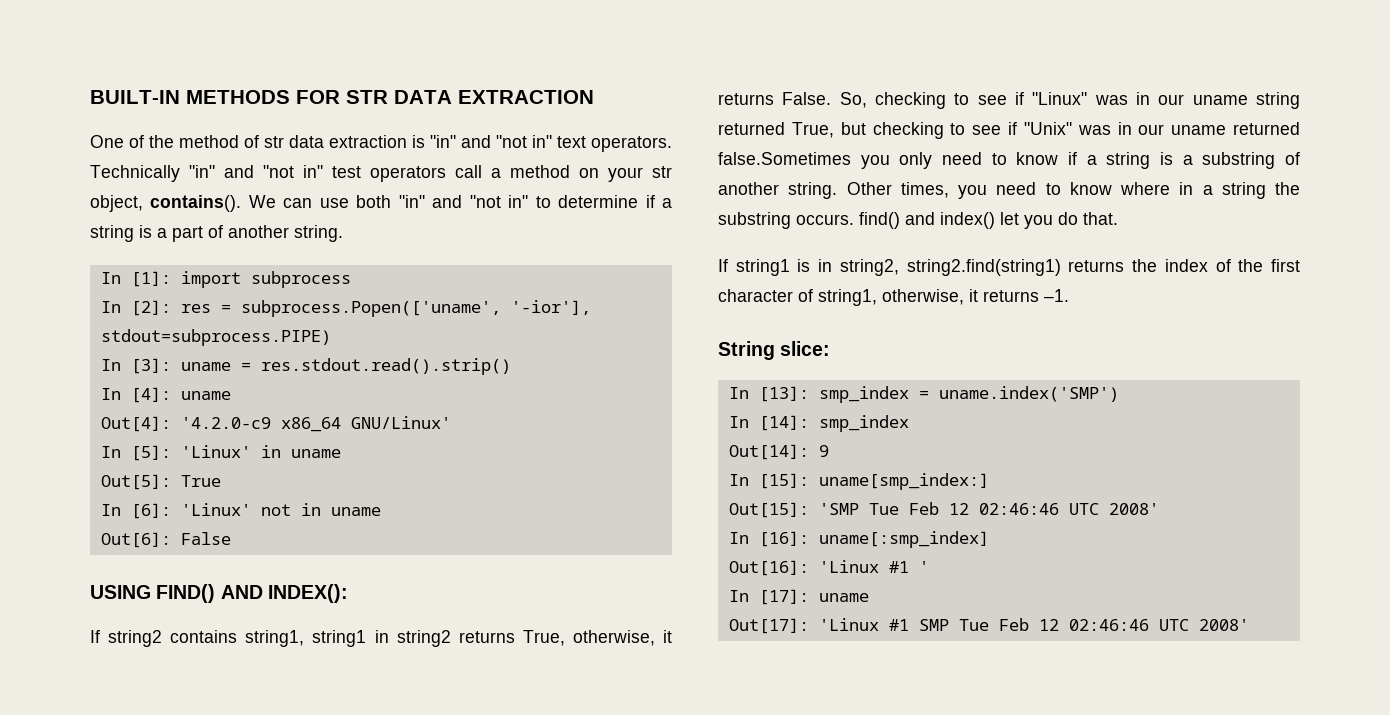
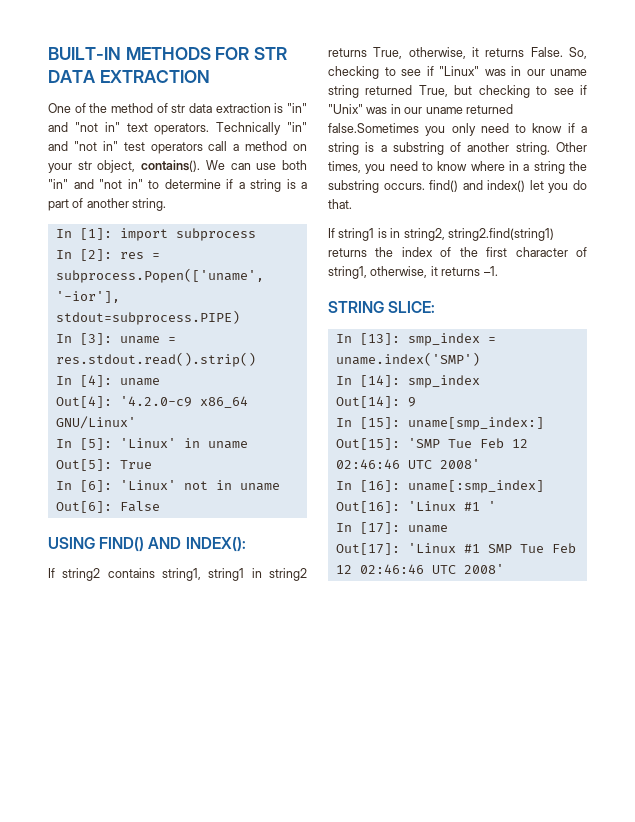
[718,341,831,360] String slice: -> [328,301,436,313] STRING SLICE:

